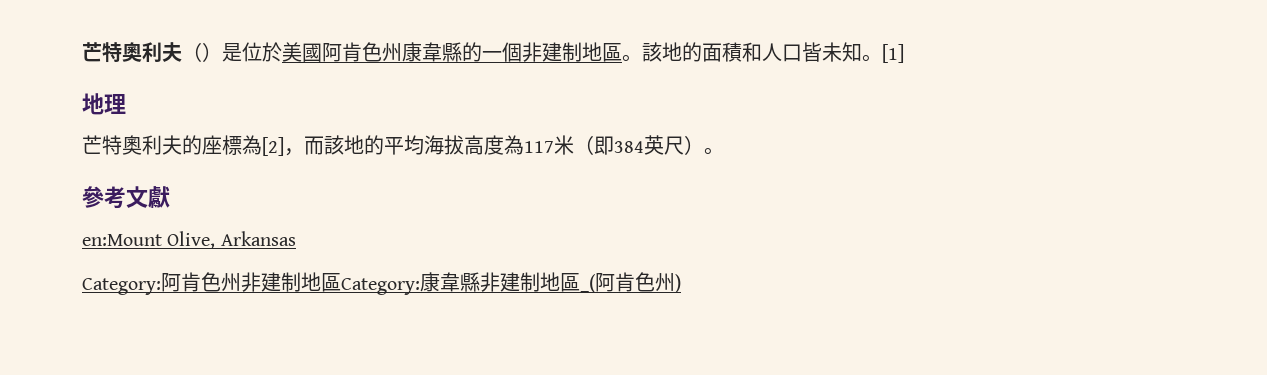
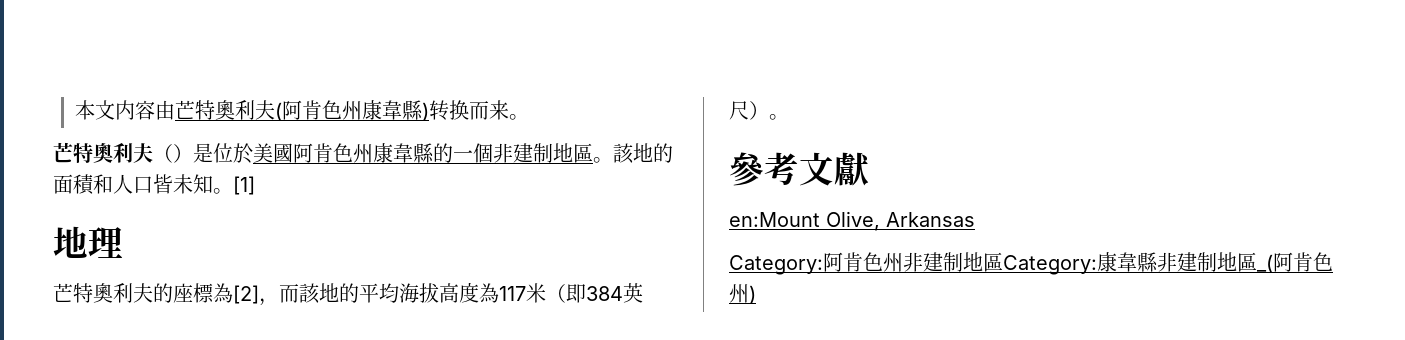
(82, 52) none -> [75,100,530,121] 本文内容由芒特奧利夫(阿肯色州康韋縣)转换而来。 //

